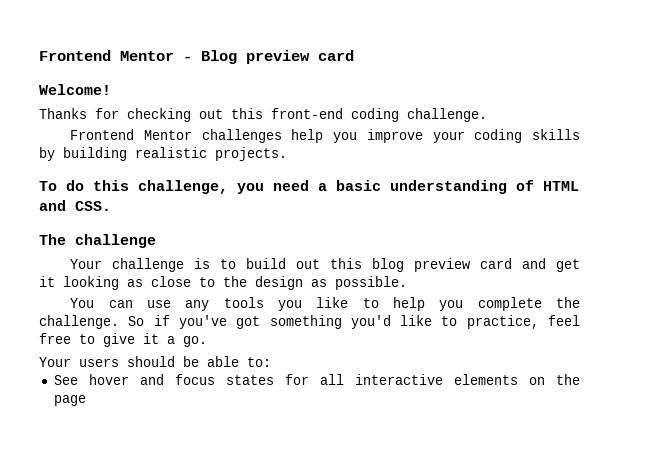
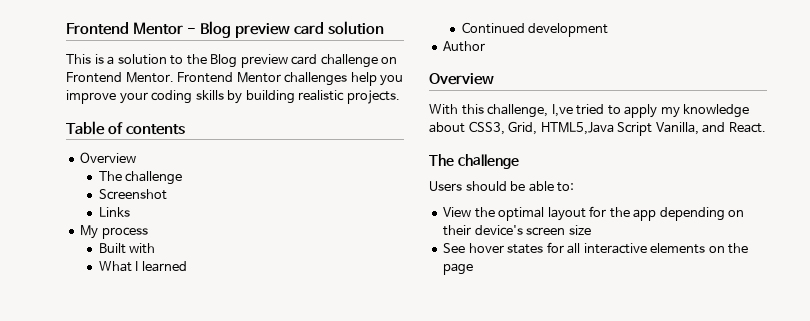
[39,84,111,95] [39,108,487,122] // Welcome! // Thanks for checking out this front-end coding challenge. // -> [328,21,385,35] [66,54,398,68] [66,72,174,83] solution // This is a solution to the Blog preview card challenge on Frontend Mentor.
[39,180,579,194] [39,200,111,211] [39,234,156,248] [70,258,580,272] [39,276,407,290] [70,297,581,311] [39,315,580,329] [39,333,207,347] [39,356,271,367] To do this challenge, you need a basic understanding of HTML and CSS. // The challenge // Your challenge is to build out this blog preview card and get it looking as close to the design as possible. // You can use any tools you like to help you complete the challenge. So if you've got something you'd like to practice, feel free to give it a go. // Your users should be able to: -> [66,121,185,135] [80,152,137,163] [98,171,183,185] [98,189,167,200] [98,207,130,217] [80,225,148,239] [98,243,156,254] [98,261,187,272] [461,22,609,37] [443,41,486,52] [429,73,494,85] [429,104,750,118] [429,121,766,136] [429,154,519,169] [429,181,575,192] [443,206,745,221] [443,225,591,236] Table of contents // Overview // The challenge // Screenshot // Links // My process // Built with // What I learned // Continued development // Author // Overview // With this challenge, I,ve tried to apply my knowledge about CSS3, Grid, HTML5,Java Script Vanilla, and React. // The challenge // Users should be able to: // View the optimal layout for the app depending on their device's screen size
[139,374,215,385] and focus -> (504, 248) none

